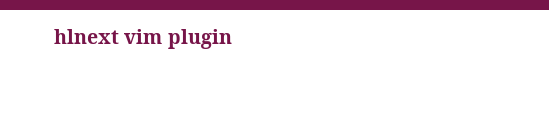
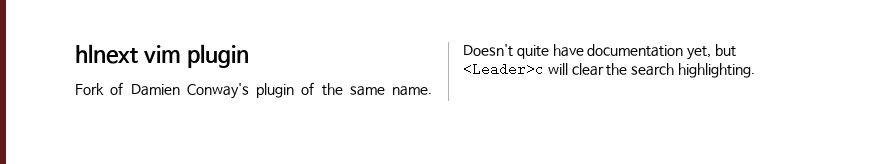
(232, 39) none -> [75,82,432,99] [463,44,736,60] [463,62,755,78] // Fork of Damien Conway's plugin of the same name. Doesn't quite have documentation yet, but <Leader>c will clear the search highlighting.

